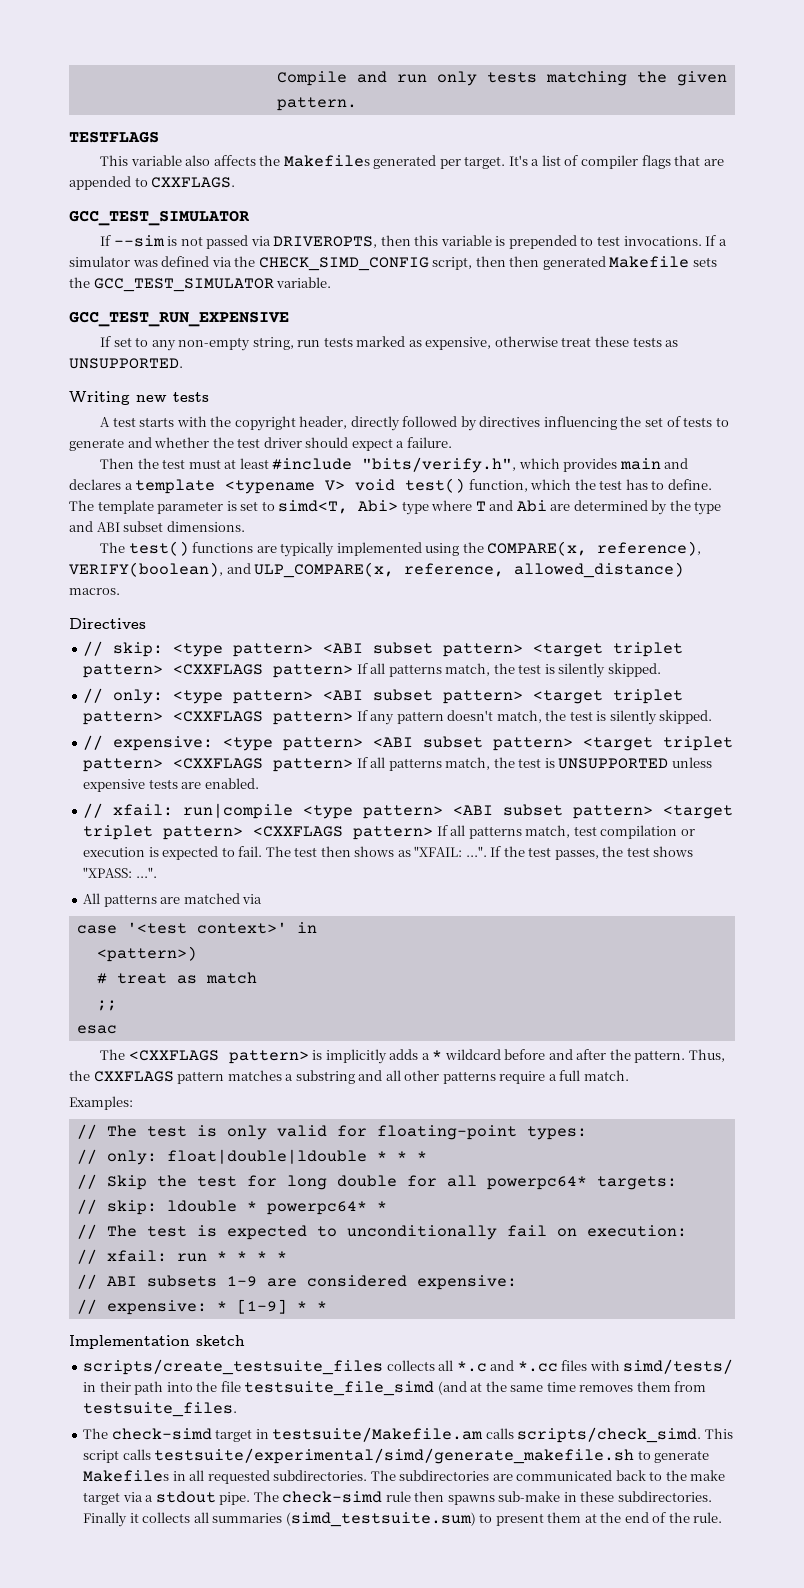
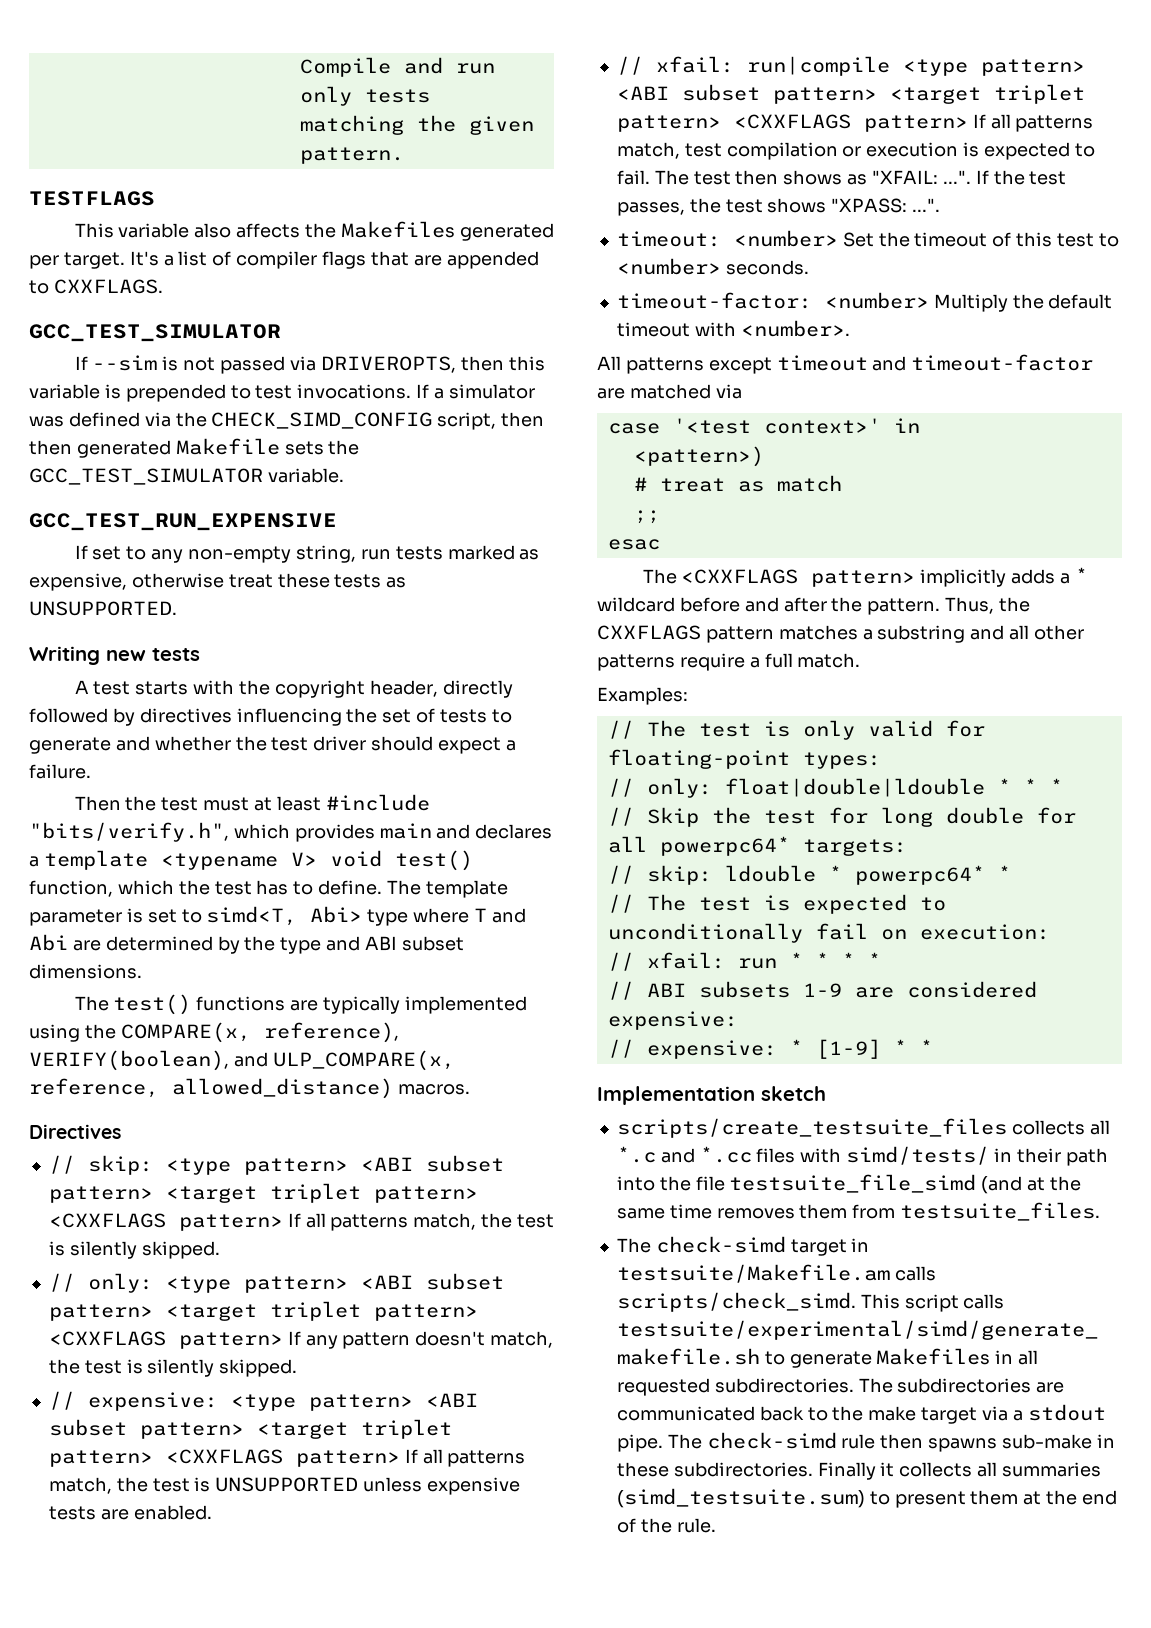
[83,893,157,907] All patterns -> [616,230,1119,247] [616,258,809,275] [616,292,1113,312] [616,320,850,337] [597,354,1094,374] timeout: <number> Set the timeout of this test to <number> seconds. // timeout-factor: <number> Multiply the default timeout with <number>. // All patterns except timeout and timeout-factor
[312,1050,323,1060] is -> (916, 578) none

